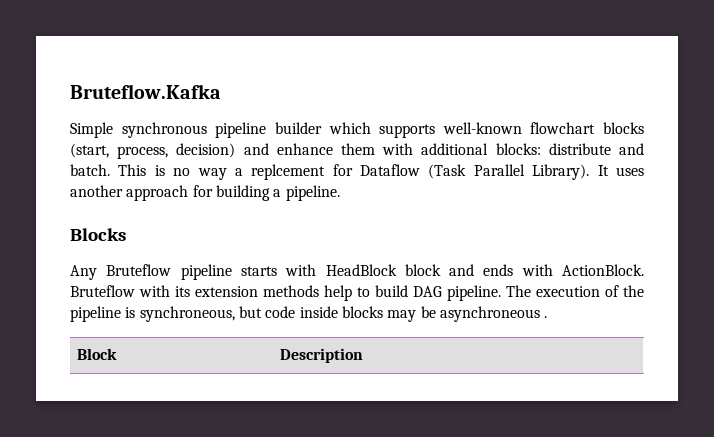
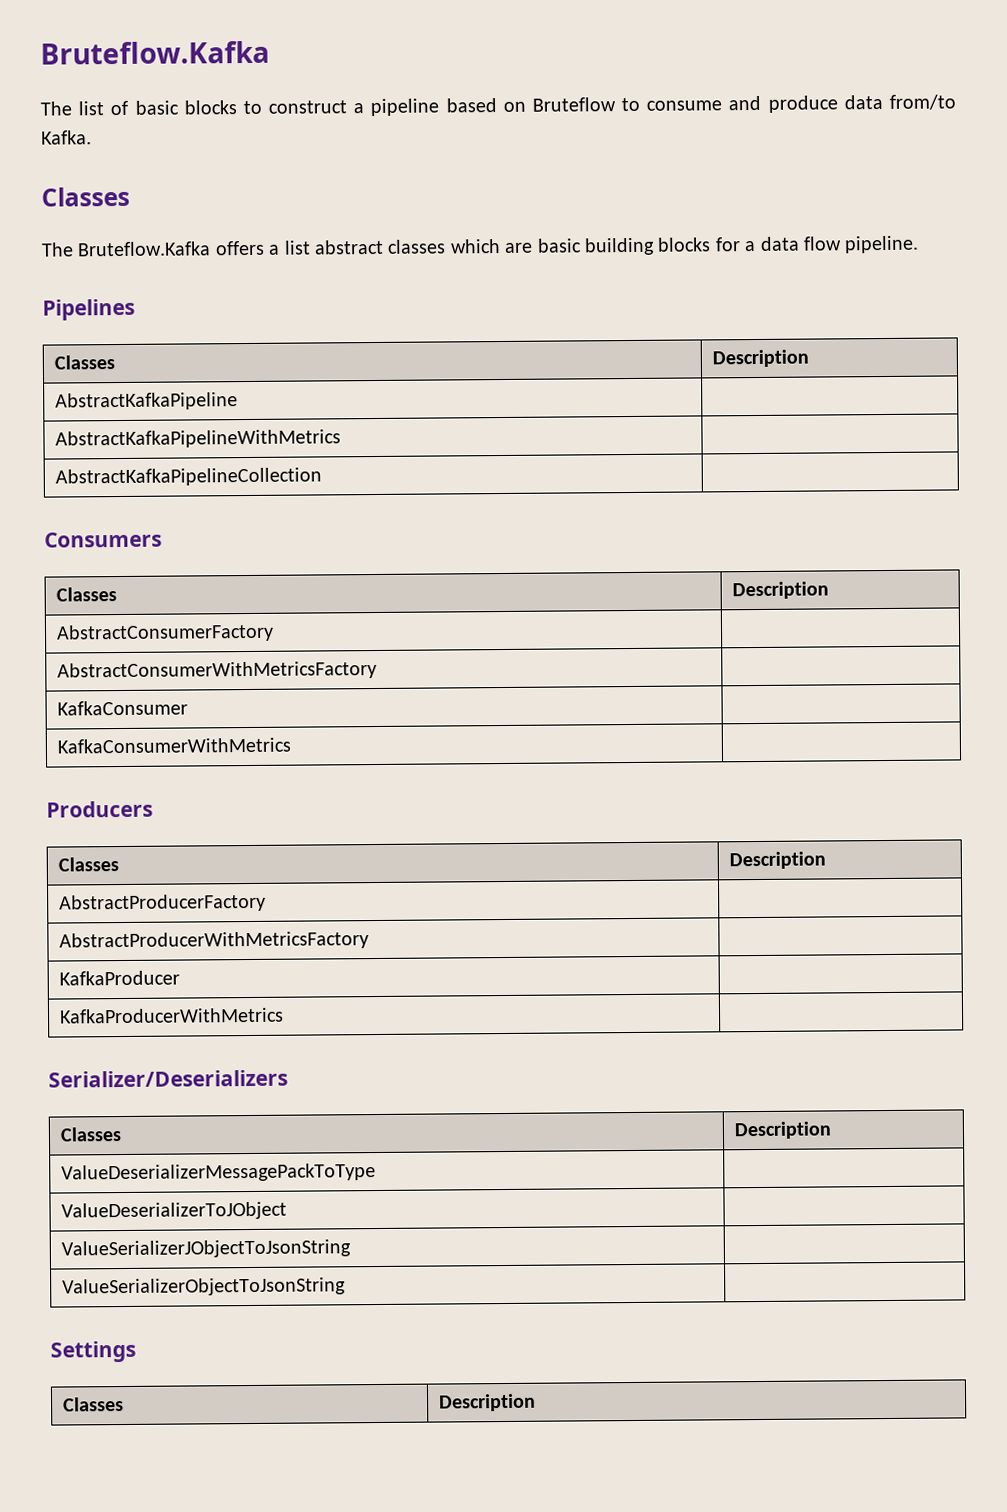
[70,122,644,138] [70,143,644,159] [70,164,644,180] [70,185,340,201] [70,228,126,241] [70,264,645,280] [70,285,644,301] [70,306,548,322] [77,348,118,360] Simple synchronous pipeline builder which supports well-known flowchart blocks (start, process, decision) and enhance them with additional blocks: distribute and batch. This is no way a replcement for Dataflow (Task Parallel Library). It uses another approach for building a pipeline. // Blocks // Any Bruteflow pipeline starts with HeadBlock block and ends with ActionBlock. Bruteflow with its extension methods help to build DAG pipeline. The execution of the pipeline is synchroneous, but code inside blocks may be asynchroneous . // Block -> [40,94,956,117] [41,130,92,145] [41,186,130,207] [41,235,920,257] [42,298,135,321] [53,355,115,370] [711,349,809,368] [54,392,238,411] [54,429,341,449] [54,467,322,487] [44,531,162,548] [55,587,117,602] [731,581,829,600] [55,623,274,643] [56,660,377,681] [56,700,188,716] [56,737,291,754] [46,800,153,818] [57,857,119,872] [728,851,826,870] [58,893,266,913] [58,931,369,951] [58,970,180,986] [58,1007,284,1024] [48,1069,288,1088] [59,1127,122,1142] [733,1121,832,1140] [60,1163,376,1183] [60,1201,287,1221] [60,1239,351,1259] [61,1277,346,1297] [50,1340,136,1363] [62,1397,124,1412] The list of basic blocks to construct a pipeline based on Bruteflow to consume and produce data from/to Kafka. // Classes // The Bruteflow.Kafka offers a list abstract classes which are basic building blocks for a data flow pipeline. // Pipelines // Classes | Description // AbstractKafkaPipeline | // AbstractKafkaPipelineWithMetrics | // AbstractKafkaPipelineCollection | // Consumers // Classes | Description // AbstractConsumerFactory | // AbstractConsumerWithMetricsFactory | // KafkaConsumer | // KafkaConsumerWithMetrics | // Producers // Classes | Description // AbstractProducerFactory | // AbstractProducerWithMetricsFactory | // KafkaProducer | // KafkaProducerWithMetrics | // Serializer/Deserializers // Classes | Description // ValueDeserializerMessagePackToType | // ValueDeserializerToJObject | // ValueSerializerJObjectToJsonString | // ValueSerializerObjectToJsonString | // Settings // Classes

